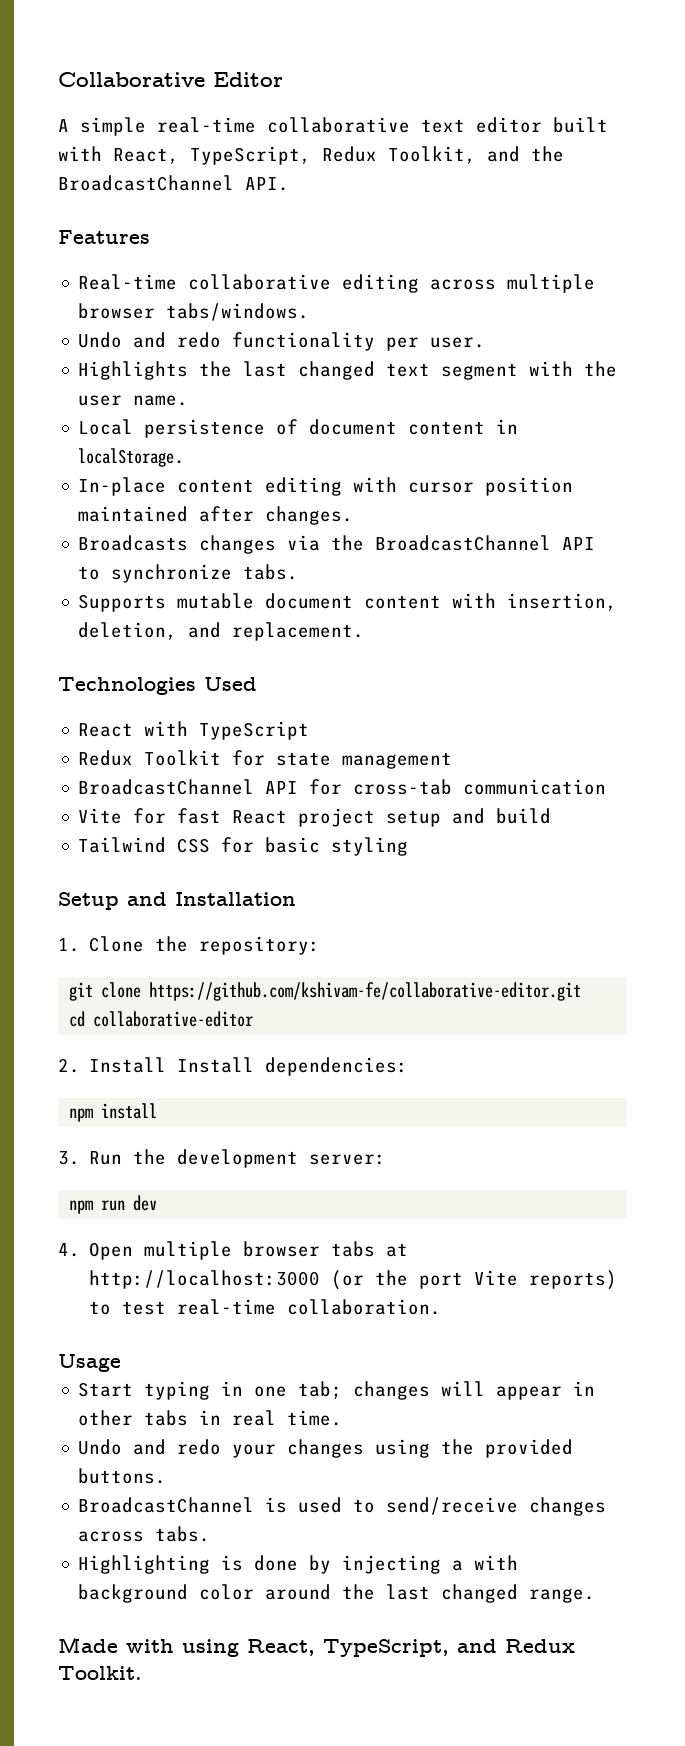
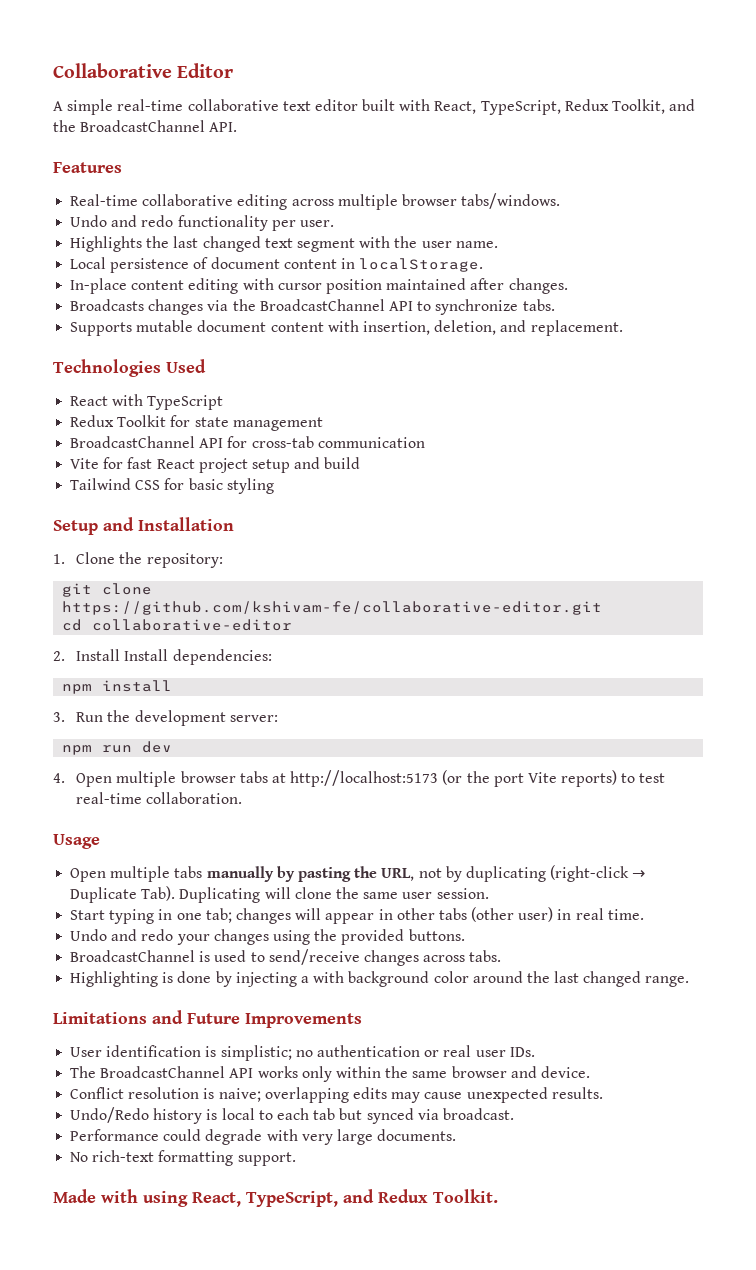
[89,1270,321,1289] http://localhost:3000 -> [290,770,439,787] http://localhost:5173
(121, 1363) none -> [70,865,646,882] [70,886,489,903] // Open multiple tabs manually by pasting the URL, not by duplicating (right-click → Duplicate Tab). Duplicating will clone the same user session.
(189, 1418) none -> [471,907,554,922] (other user)
(596, 1595) none -> [53,1010,362,1028] [70,1045,535,1061] [70,1066,590,1082] [70,1087,603,1103] [70,1107,514,1124] [70,1129,457,1145] [70,1150,296,1166] // Limitations and Future Improvements // User identification is simplistic; no authentication or real user IDs. // The BroadcastChannel API works only within the same browser and device. // Conflict resolution is naive; overlapping edits may cause unexpected results. // Undo/Redo history is local to each tab but synced via broadcast. // Performance could degrade with very large documents. // No rich-text formatting support.

